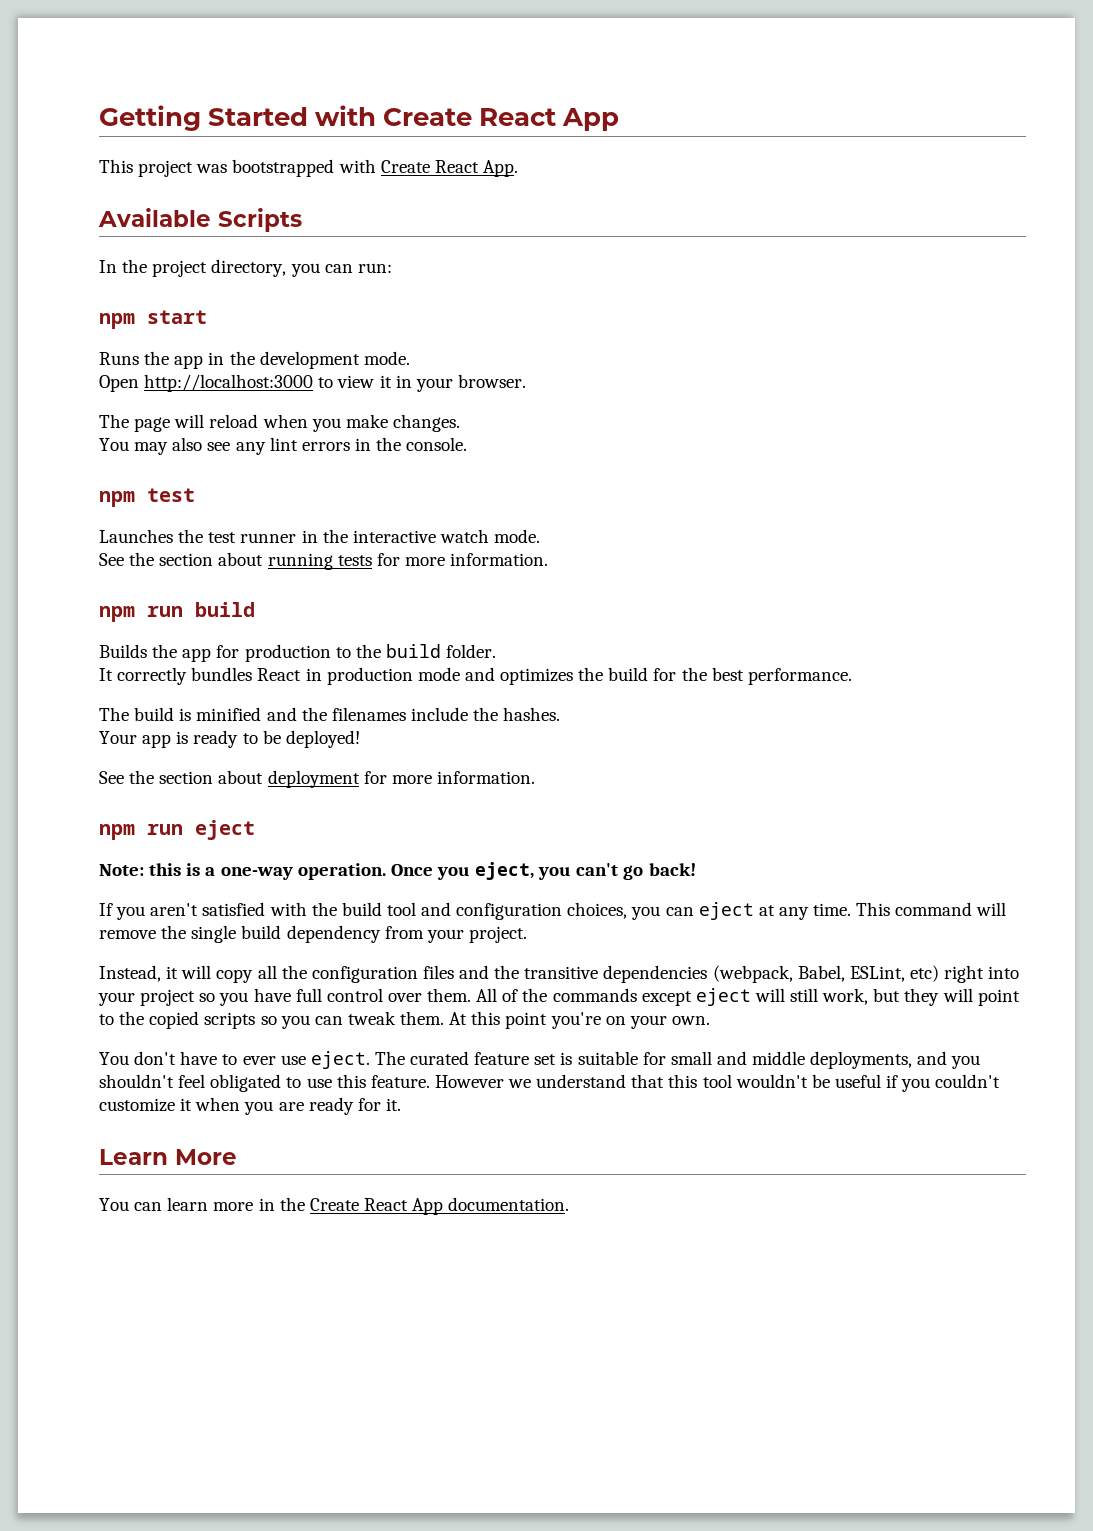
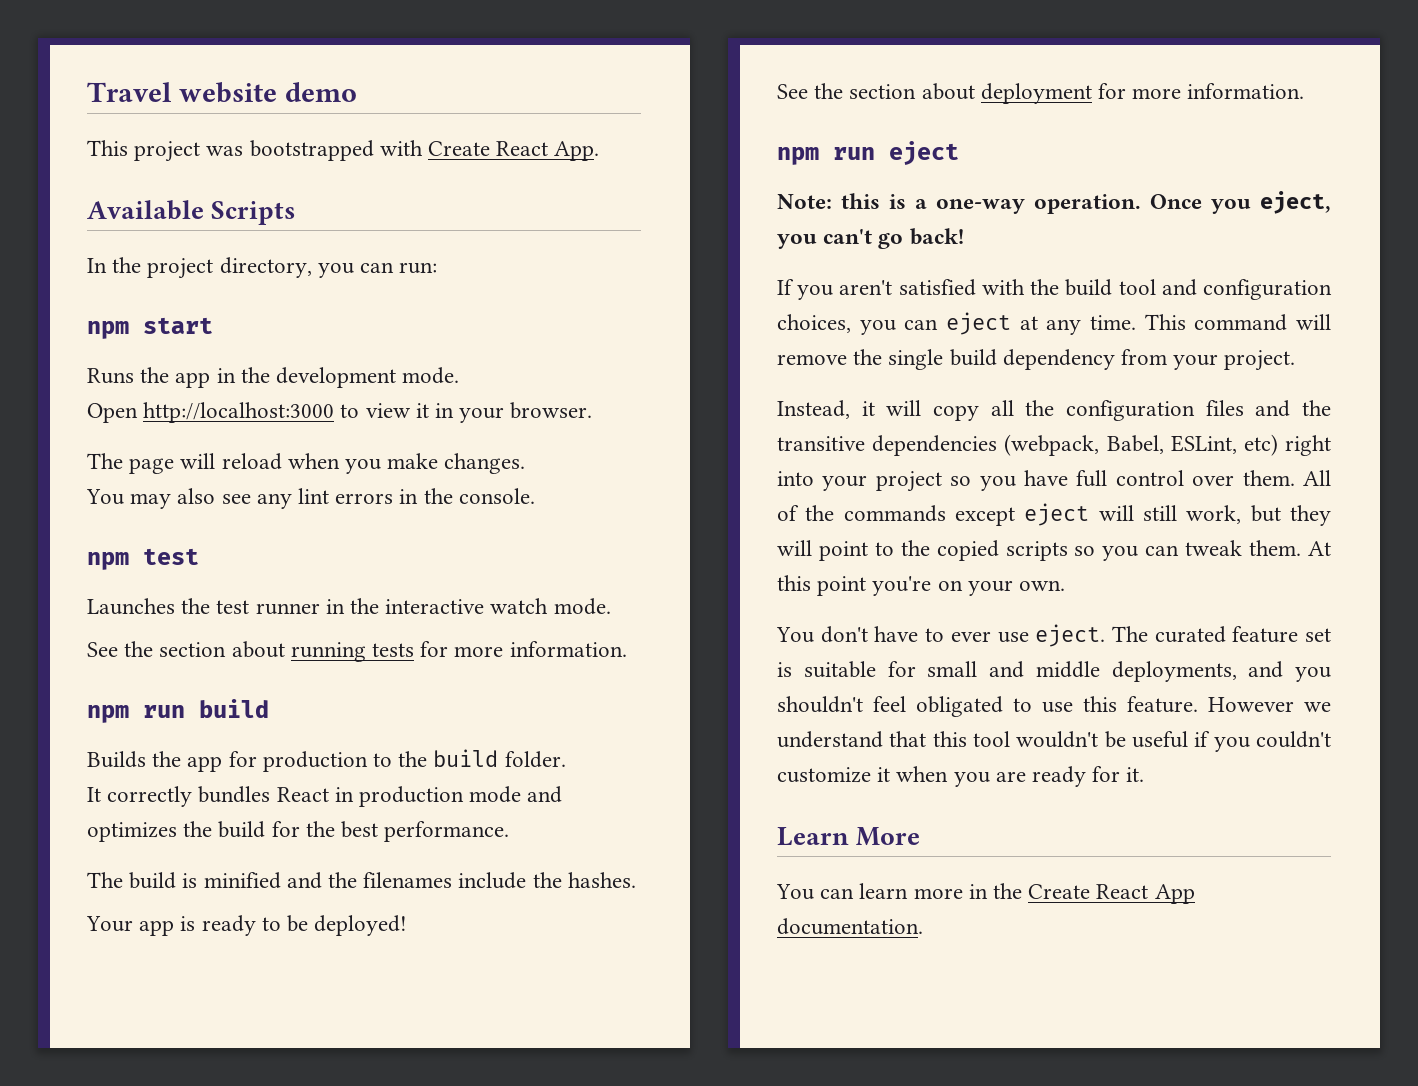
[99,105,620,131] Getting Started with Create React App -> [87,82,357,103] Travel website demo

